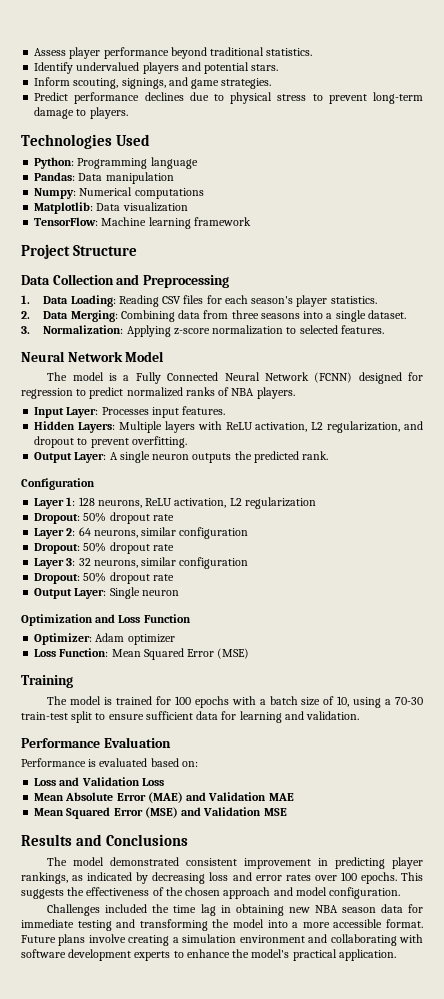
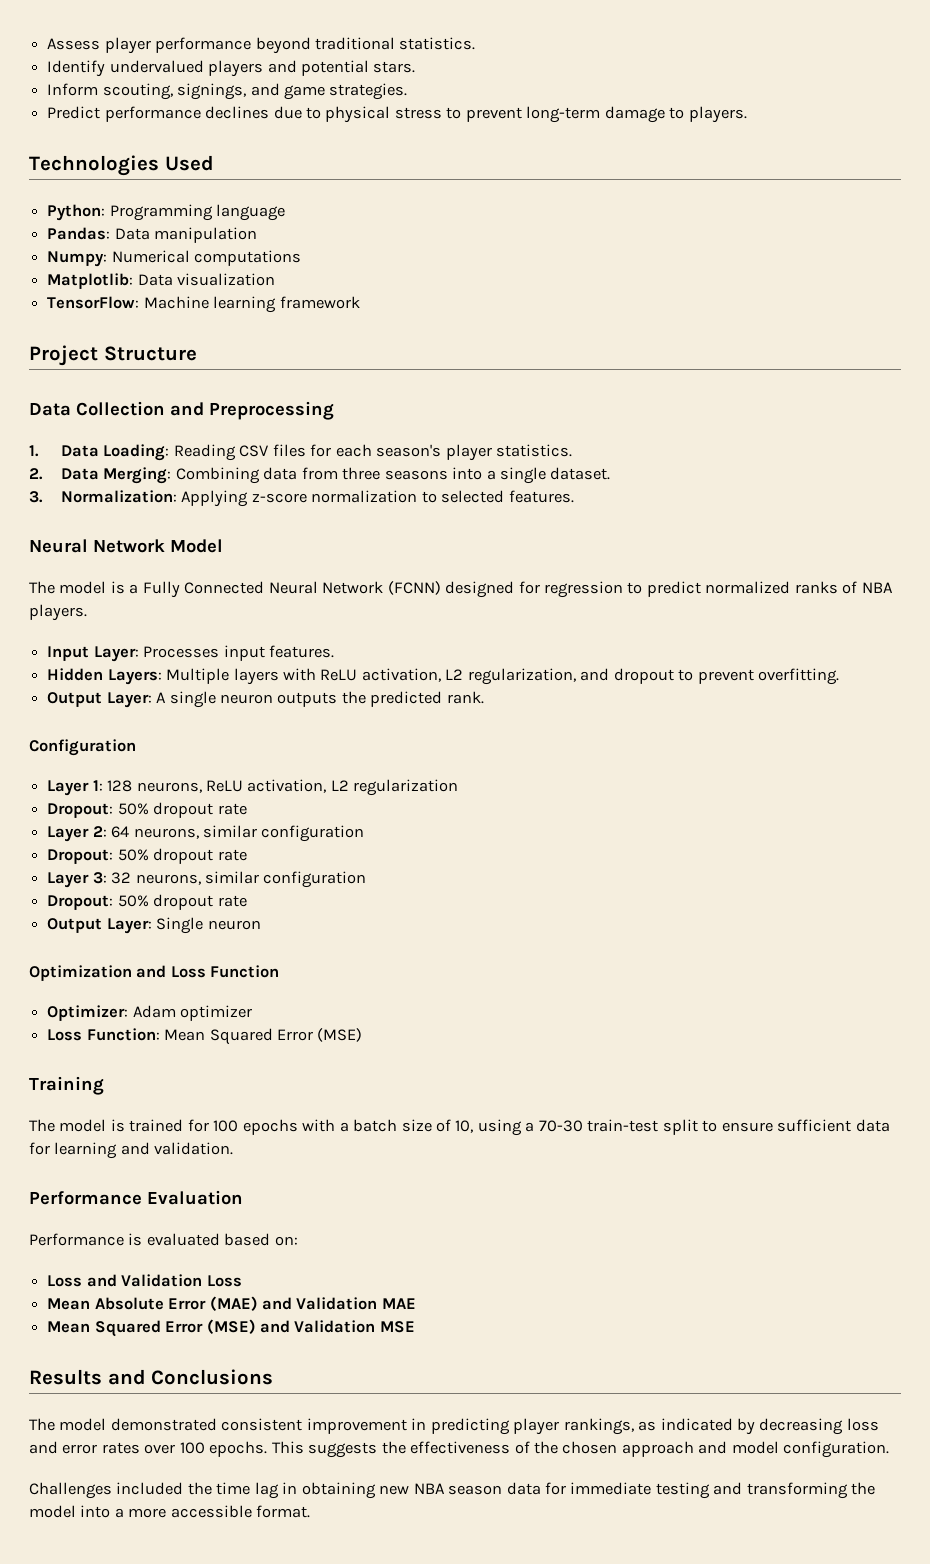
[21,934,423,946] [21,949,396,961] Future plans involve creating a simulation environment and collaborating with software development experts to enhance the model's practical application. -> (311, 1511) none

